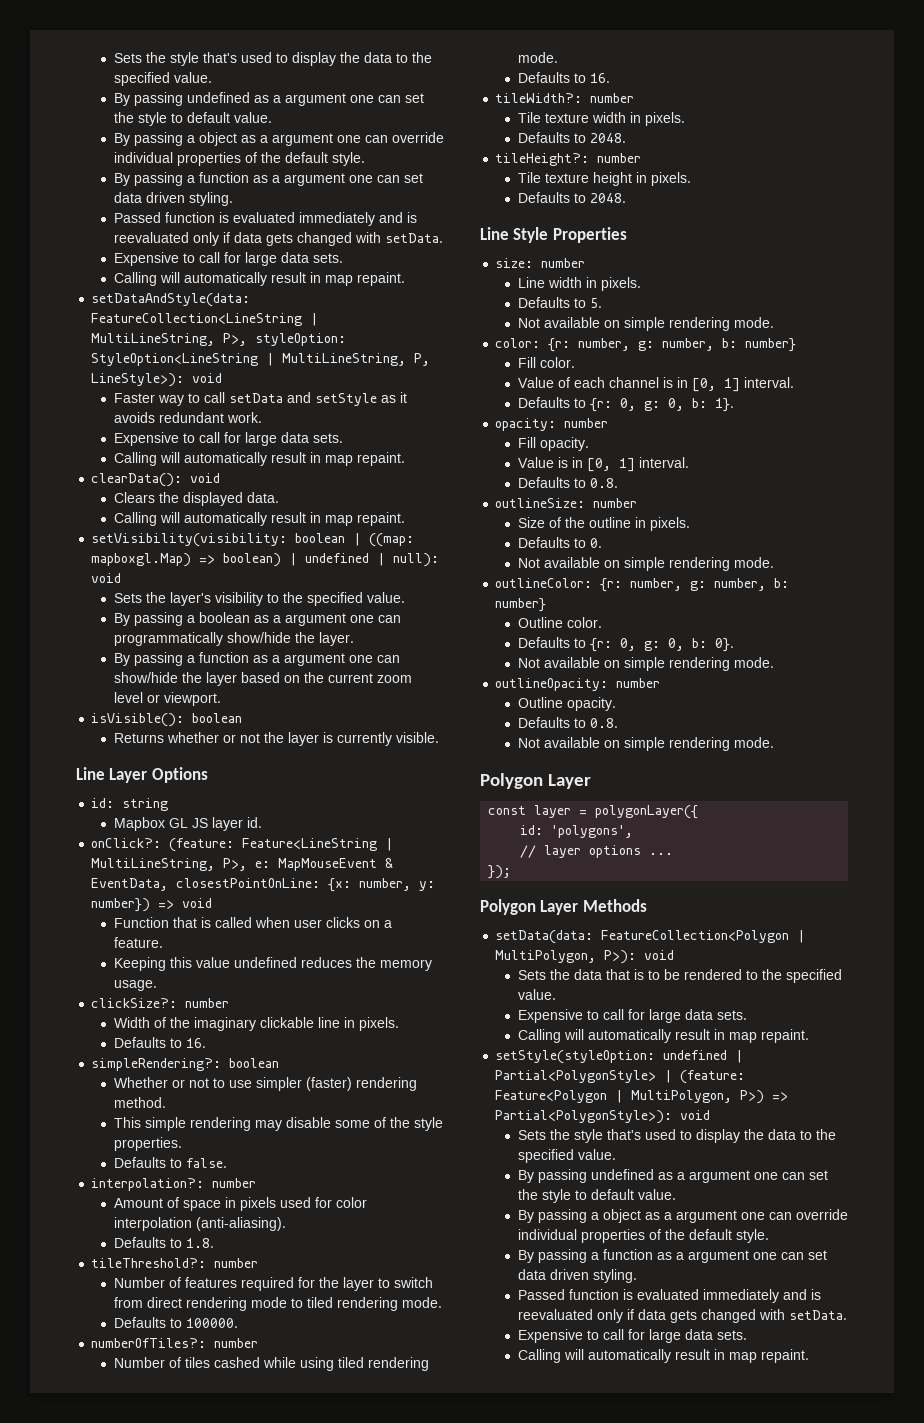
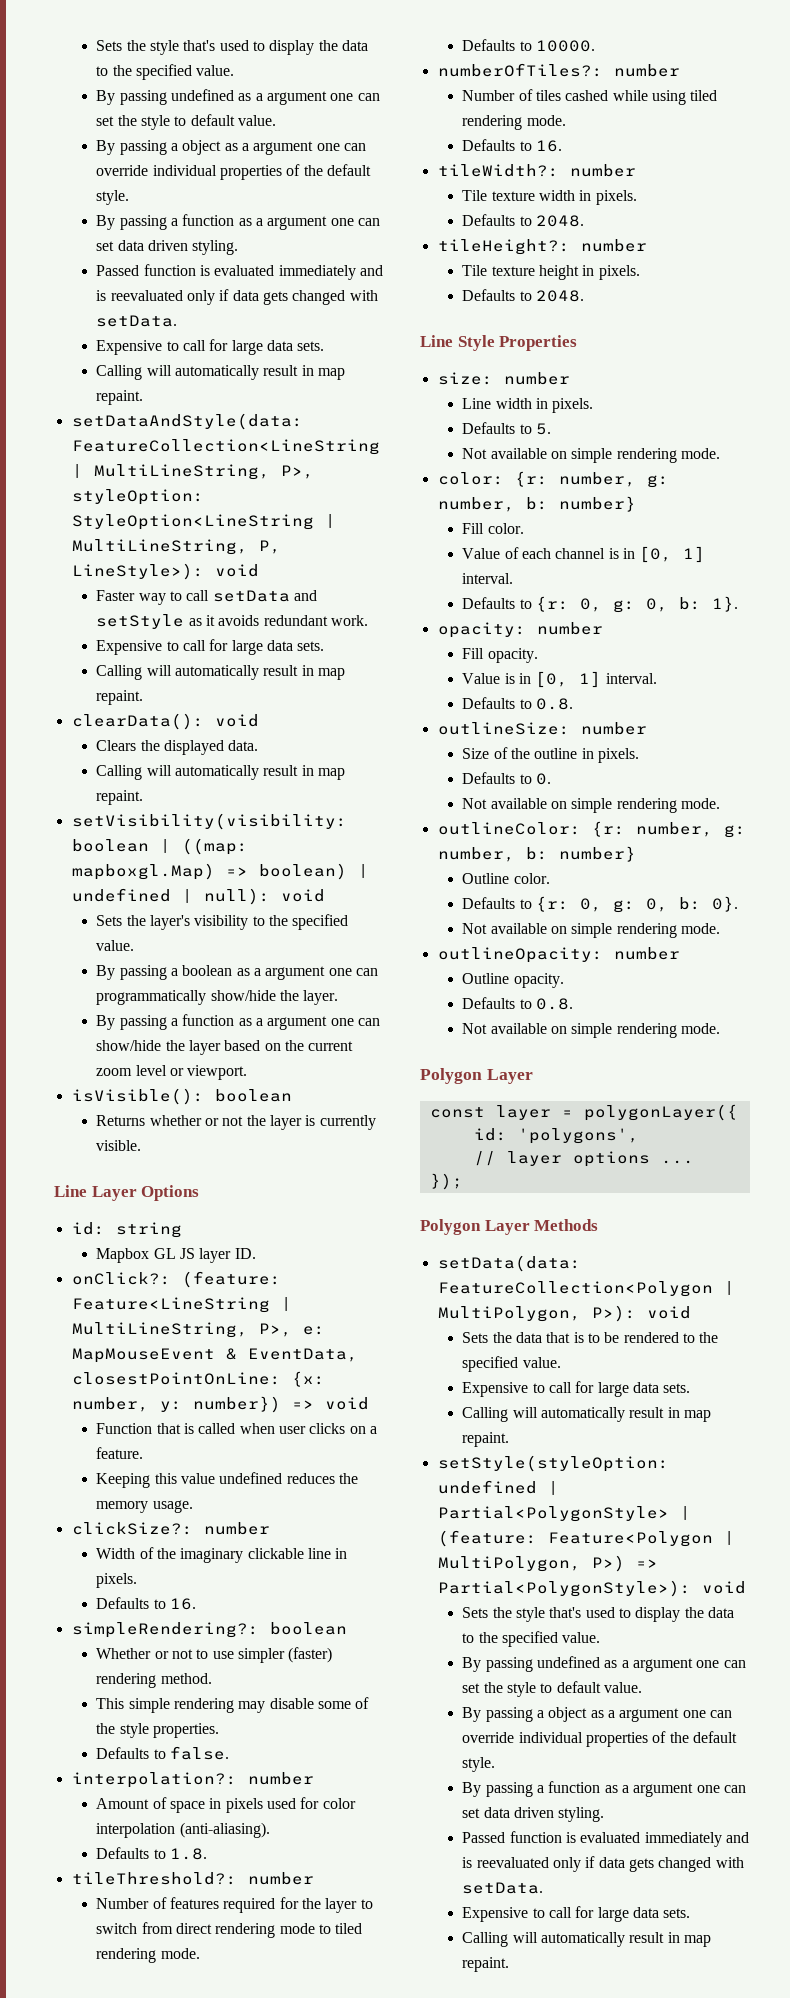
[246,817,262,828] id. -> [234,1248,256,1259] ID.
[185,1318,238,1328] 100000. -> [535,40,595,52] 10000.

